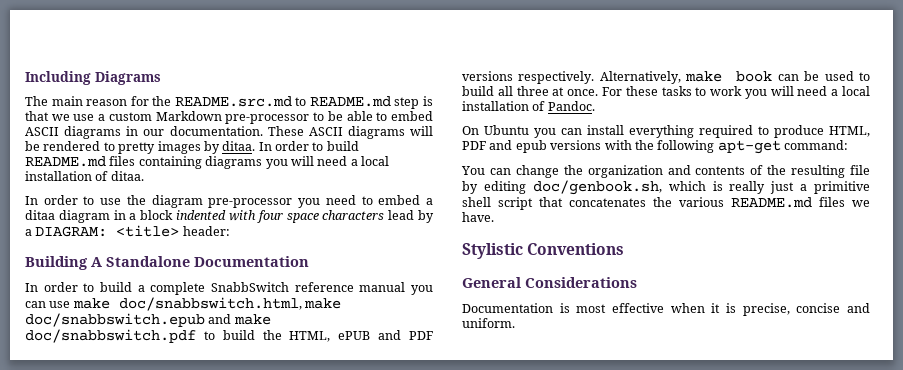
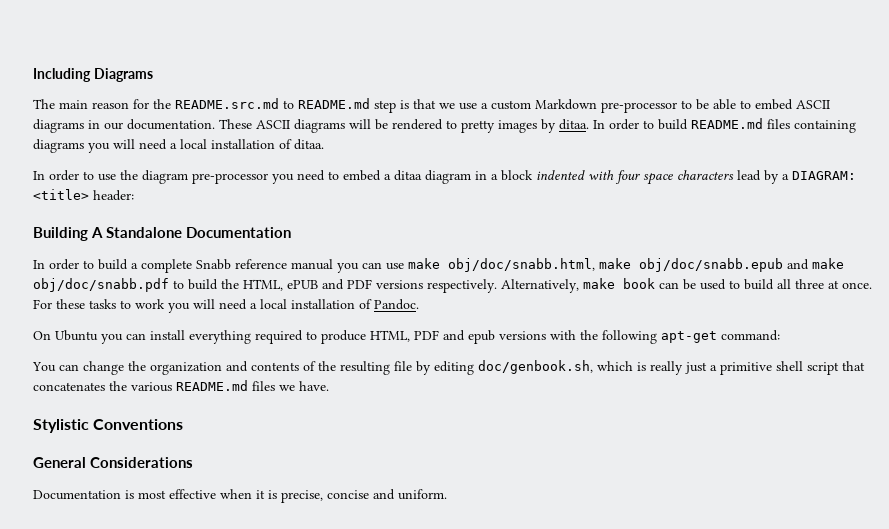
[211,282,289,292] SnabbSwitch -> [196,259,231,270] Snabb
[118,297,342,311] [25,313,205,327] doc/snabbswitch.html, make doc/snabbswitch.epub -> [448,258,783,272] obj/doc/snabb.html, make obj/doc/snabb.epub
[25,329,196,343] doc/snabbswitch.pdf -> [33,278,169,292] obj/doc/snabb.pdf

